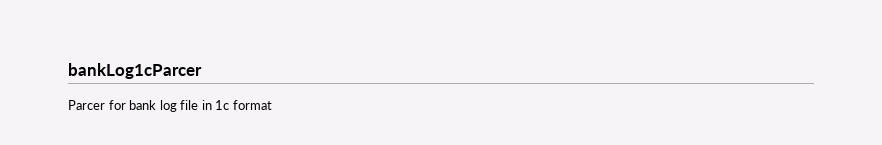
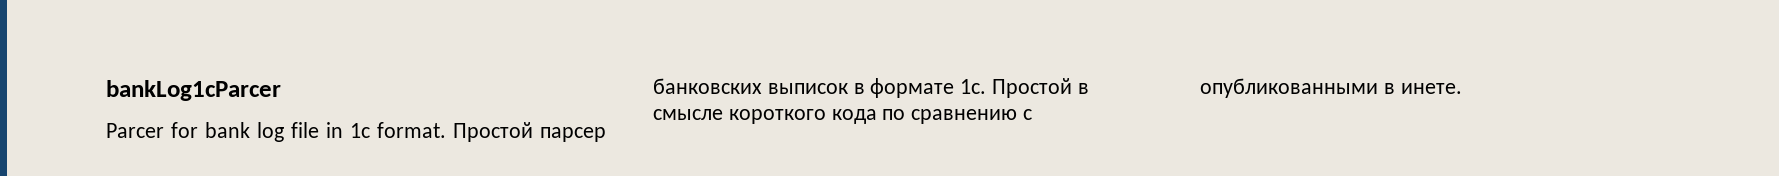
[232,100,272,110] format -> [377,122,606,142] [653,78,1089,98] [653,109,1033,124] [1200,78,1462,98] format. Простой парсер банковских выписок в формате 1с. Простой в смысле короткого кода по сравнению с опубликованными в инете.

